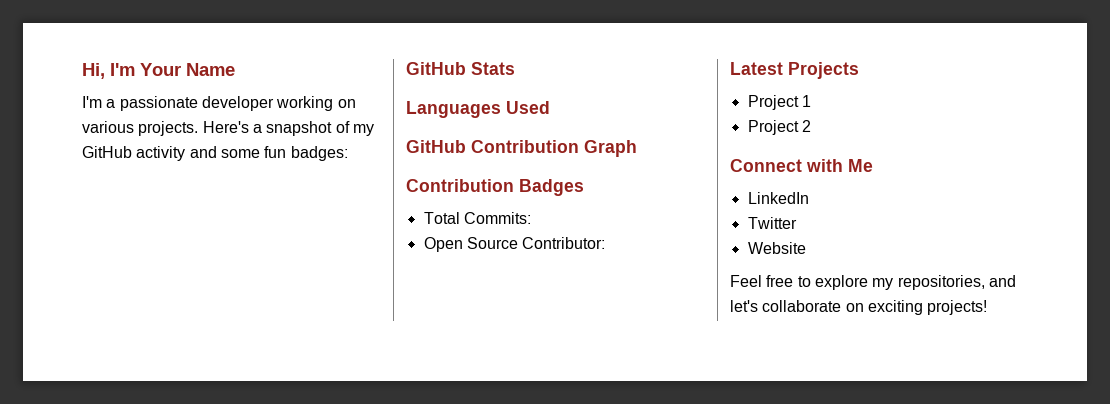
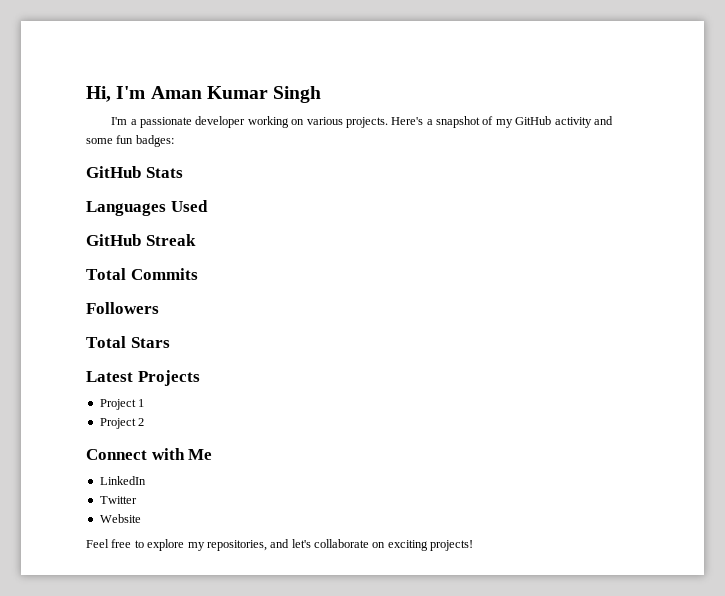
[140,63,235,76] Your Name -> [150,86,322,103] Aman Kumar Singh
[471,140,637,157] [406,179,584,196] [423,212,531,224] [423,237,606,252] Contribution Graph // Contribution Badges // Total Commits: // Open Source Contributor: -> [145,234,196,246] [86,268,198,280] [86,302,159,314] [86,336,170,348] Streak // Total Commits // Followers // Total Stars

